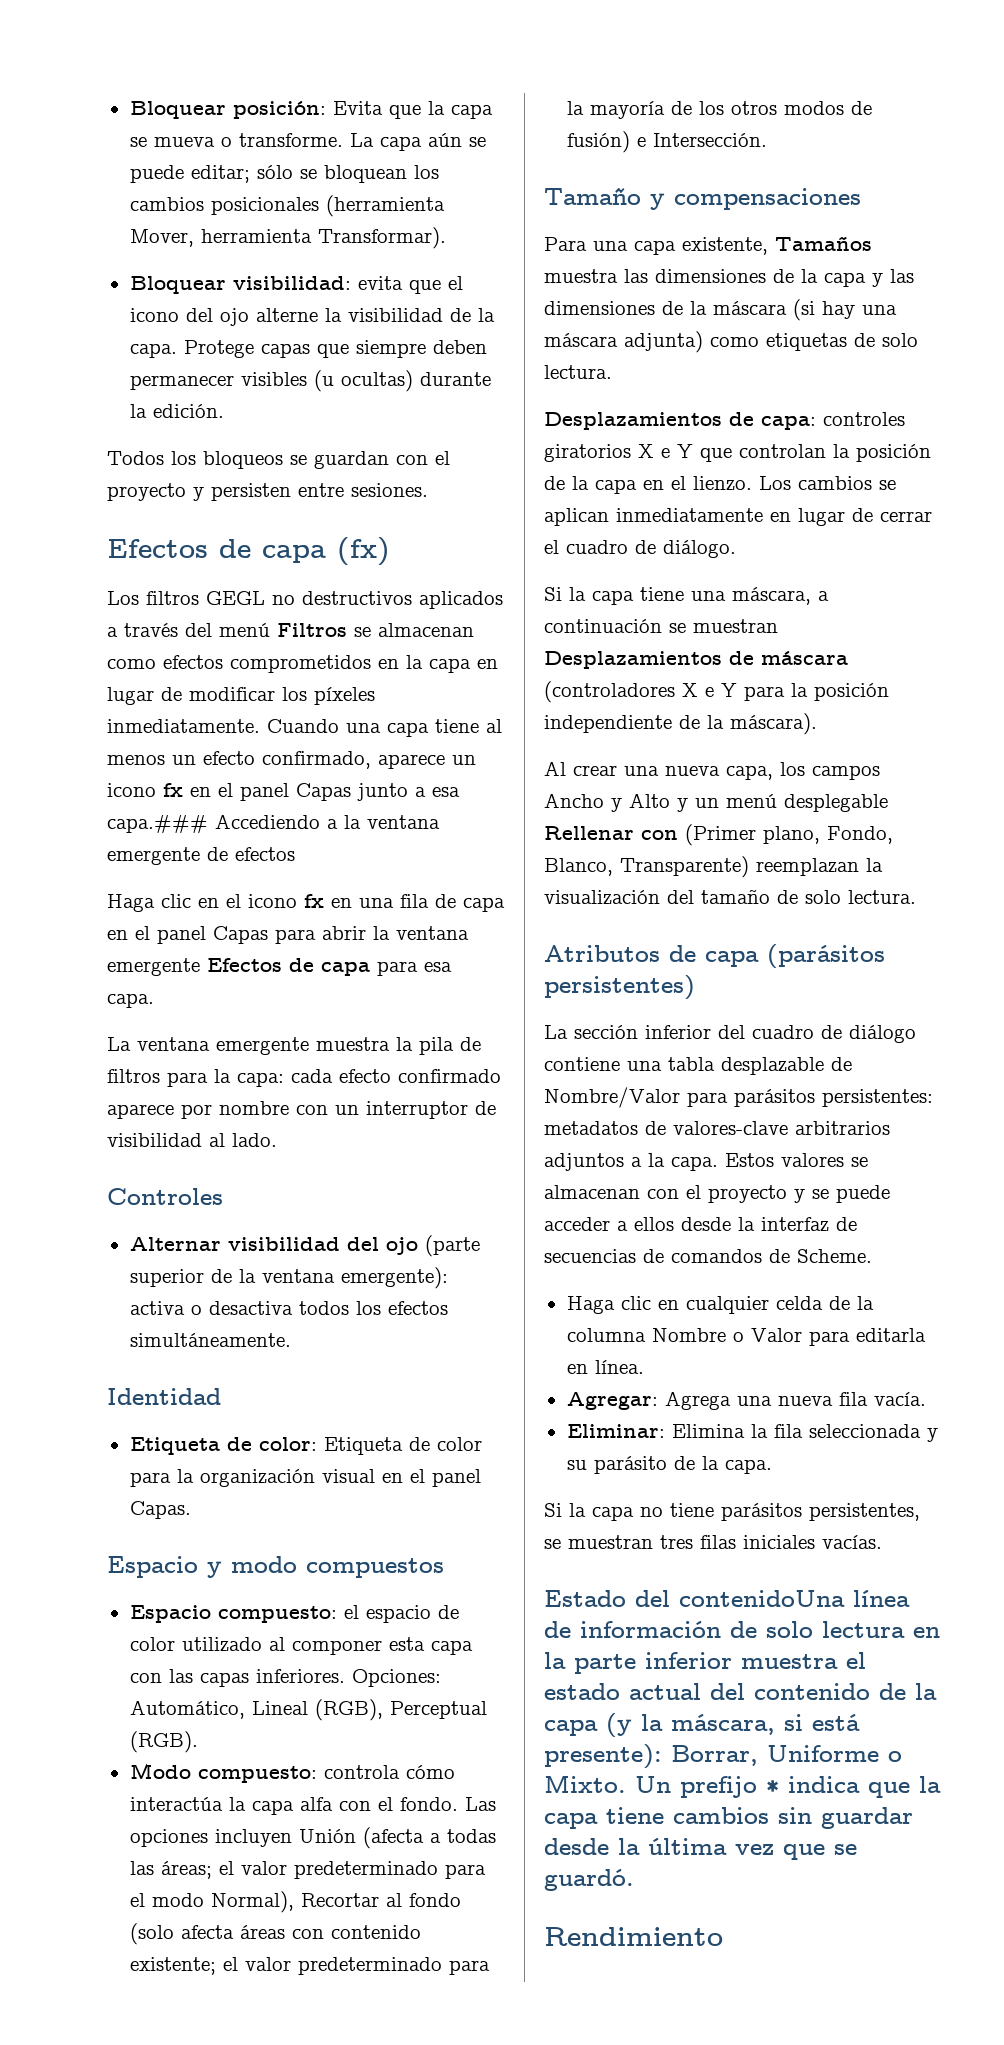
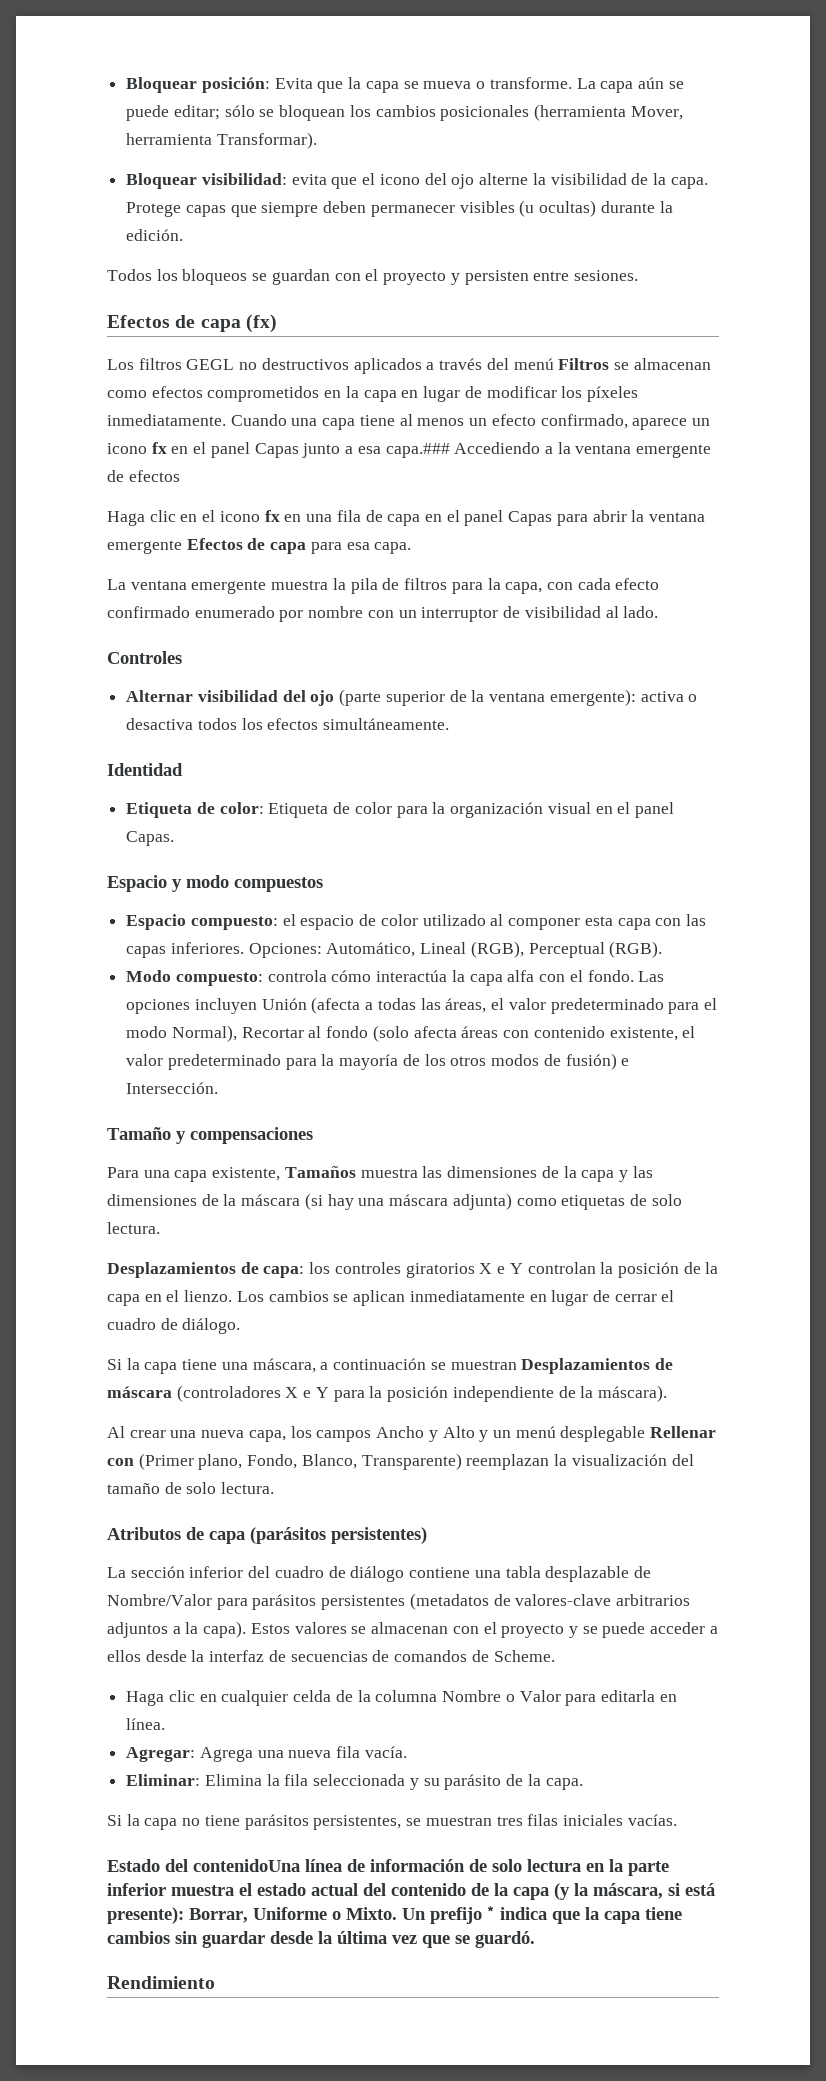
[237,1072,284,1087] capa: -> [505,582,573,594] capa, con
[107,1104,174,1119] aparece -> [194,606,275,618] enumerado
[160,1861,212,1879] áreas; -> [445,998,487,1013] áreas,
[129,1957,216,1975] existente; -> [609,1027,678,1041] existente,
(816, 423) none -> [309,1262,331,1274] los
[700,448,732,462] que -> (523, 1268) none
[822,1089,933,1107] [544,1121,638,1135] persistentes: metadatos -> [321,1593,489,1610] persistentes (metadatos
[671,1156,718,1171] capa. -> [203,1621,247,1638] capa).

